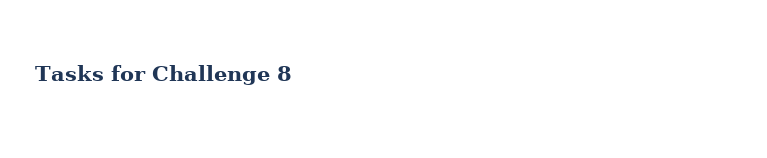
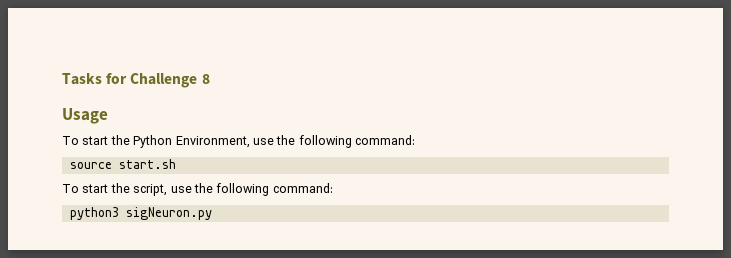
(292, 73) none -> [62,108,108,124] [62,135,415,148] [69,159,176,169] [62,183,333,196] [69,207,212,220] // Usage // To start the Python Environment, use the following command: // source start.sh // To start the script, use the following command: // python3 sigNeuron.py

